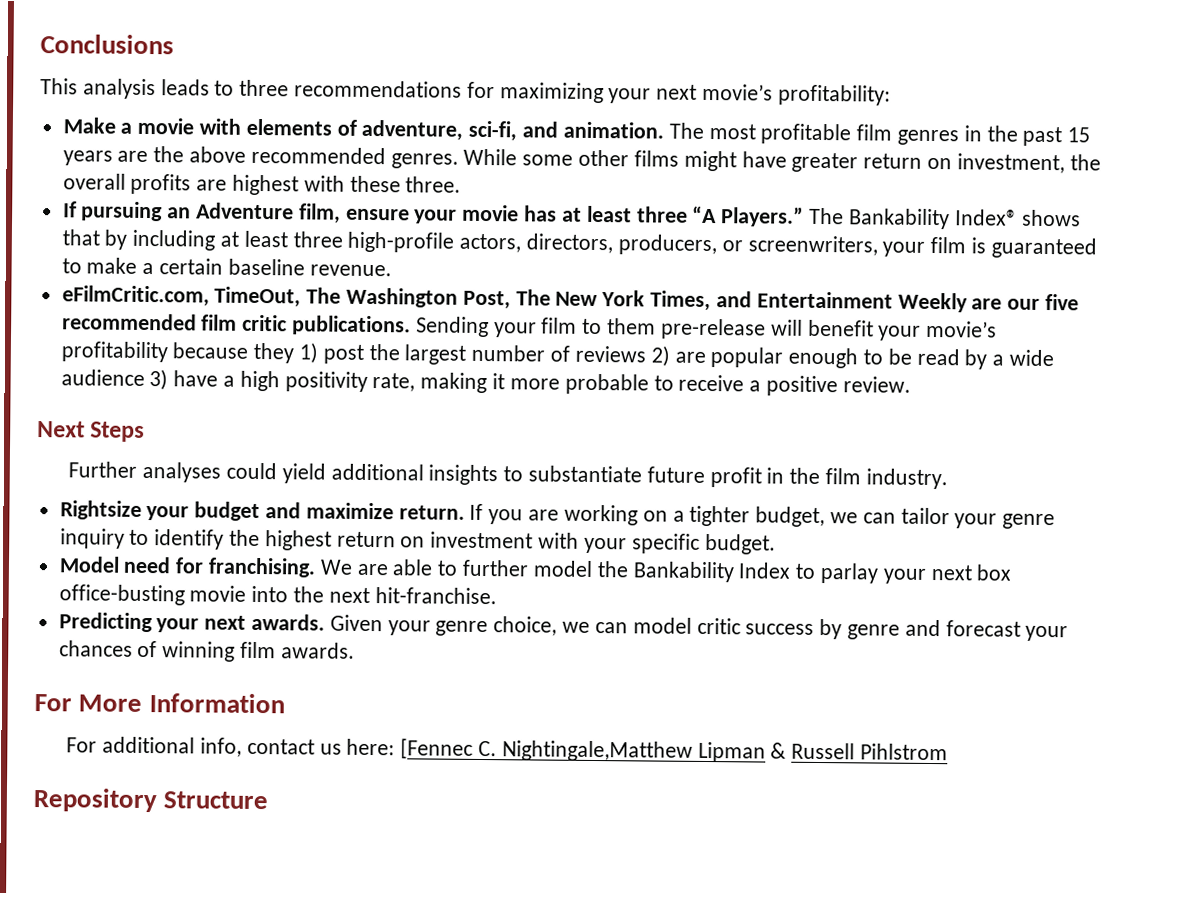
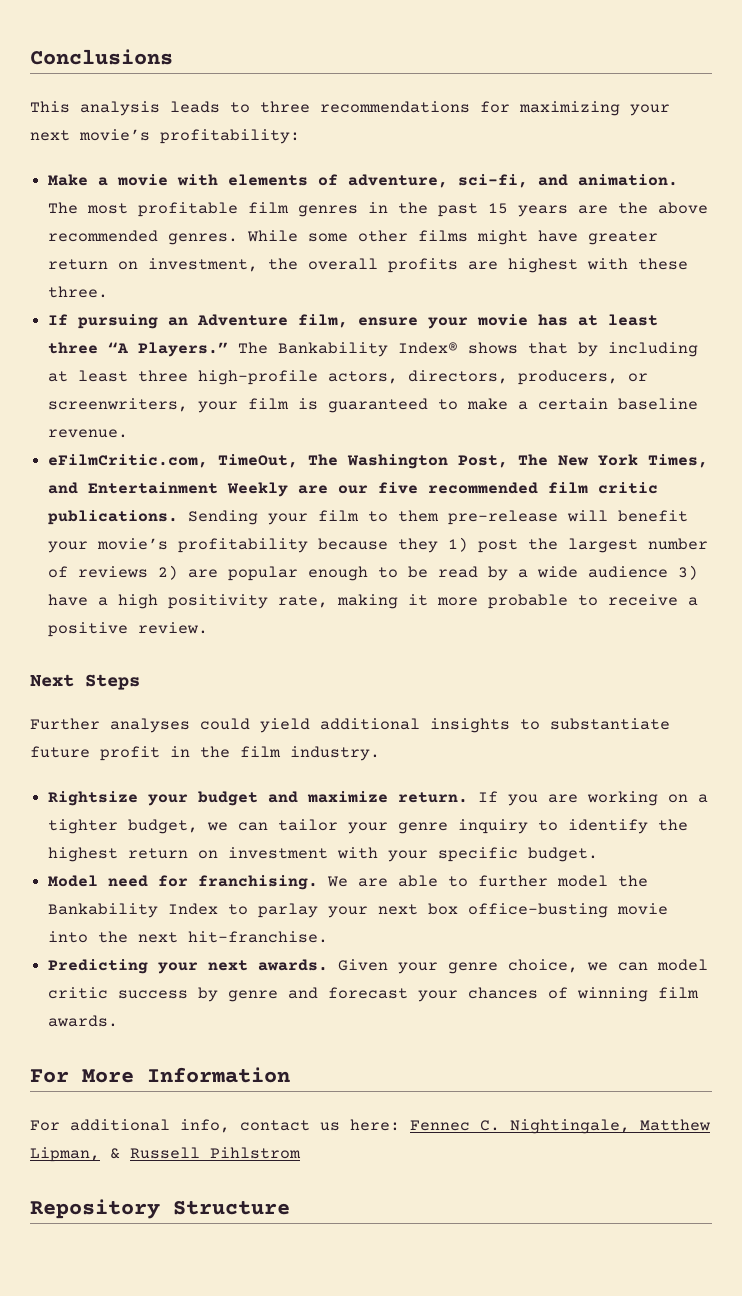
[400,738,766,763] [Fennec C. Nightingale,Matthew Lipman -> [410,1119,710,1134] [30,1147,100,1162] Fennec C. Nightingale, Matthew Lipman,

